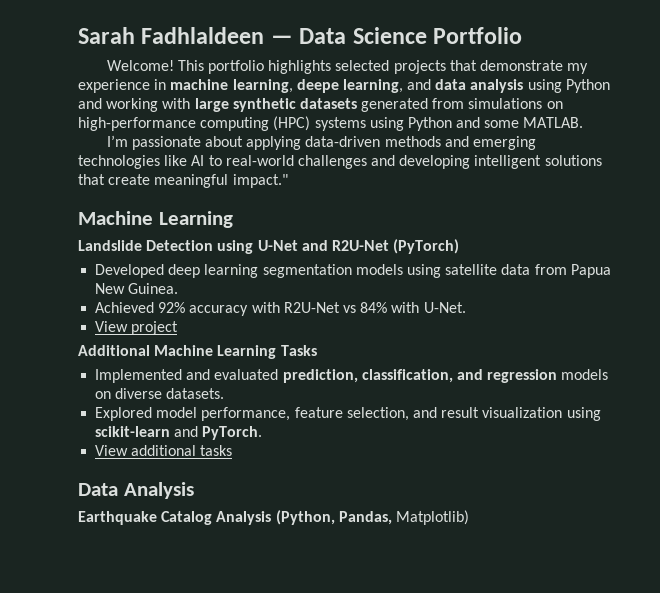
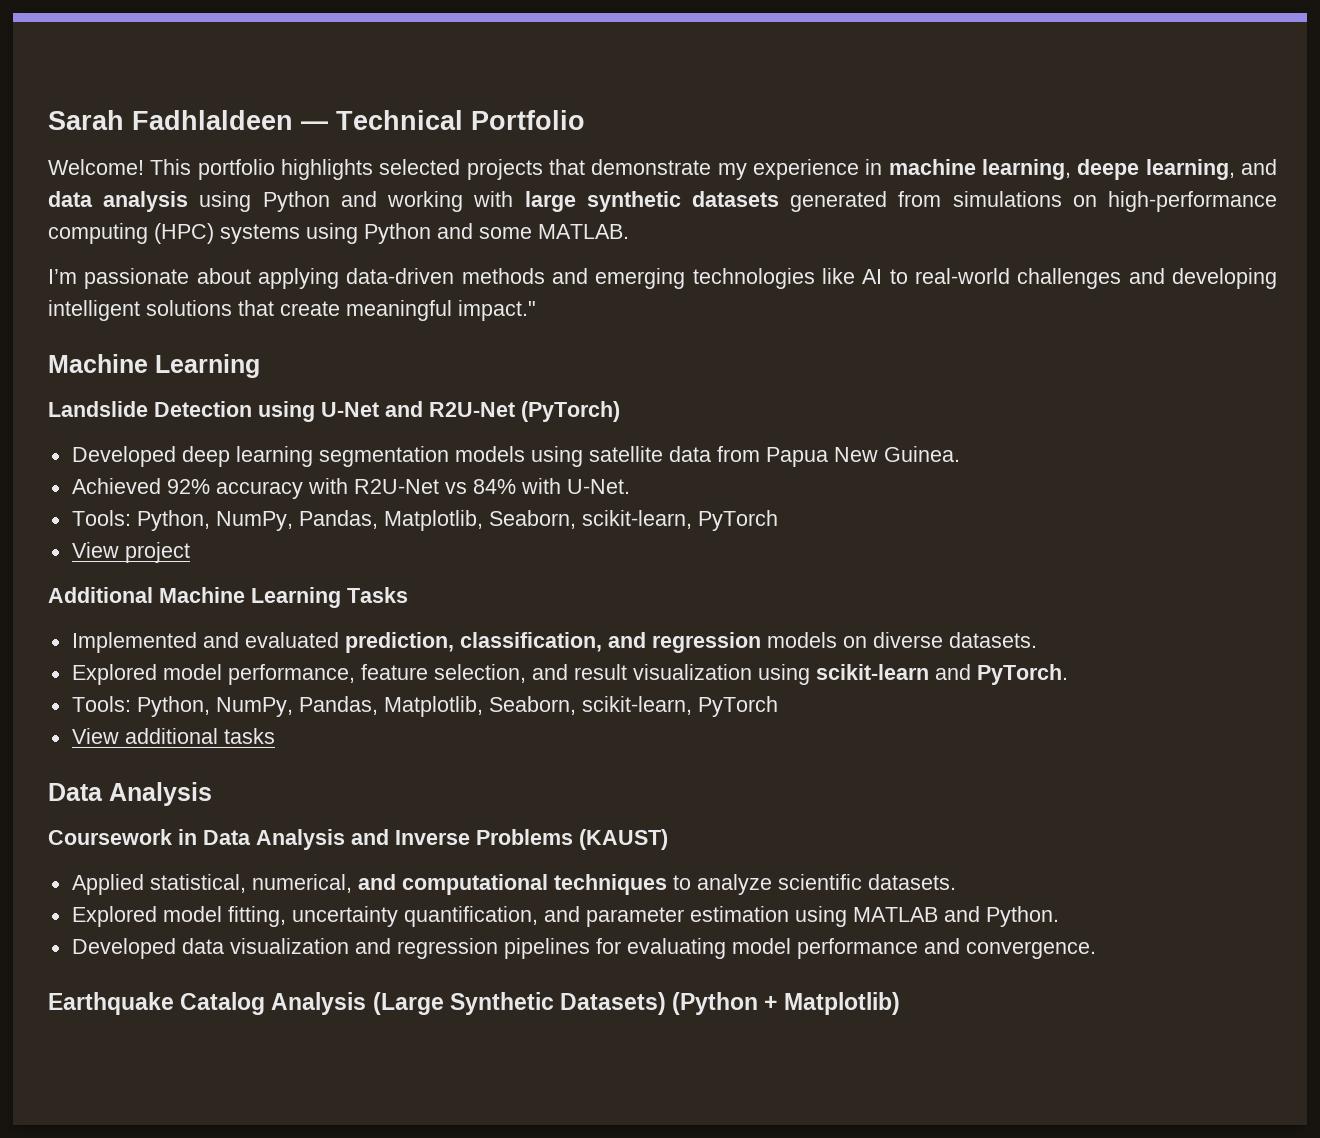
[299,27,427,44] Data Science -> [336,110,463,130] Technical
(466, 307) none -> [71,510,778,531] // Tools: Python, NumPy, Pandas, Matplotlib, Seaborn, scikit-learn, PyTorch
(263, 433) none -> [71,696,778,717] // Tools: Python, NumPy, Pandas, Matplotlib, Seaborn, scikit-learn, PyTorch
[78,510,392,525] Earthquake Catalog Analysis (Python, Pandas, -> [48,829,668,850] [71,874,956,895] [71,906,1059,927] [71,938,1096,959] [48,992,778,1015] Coursework in Data Analysis and Inverse Problems (KAUST) // Applied statistical, numerical, and computational techniques to analyze scientific datasets. // Explored model fitting, uncertainty quantification, and parameter estimation using MATLAB and Python. // Developed data visualization and regression pipelines for evaluating model performance and convergence. // Earthquake Catalog Analysis (Large Synthetic Datasets) (Python +

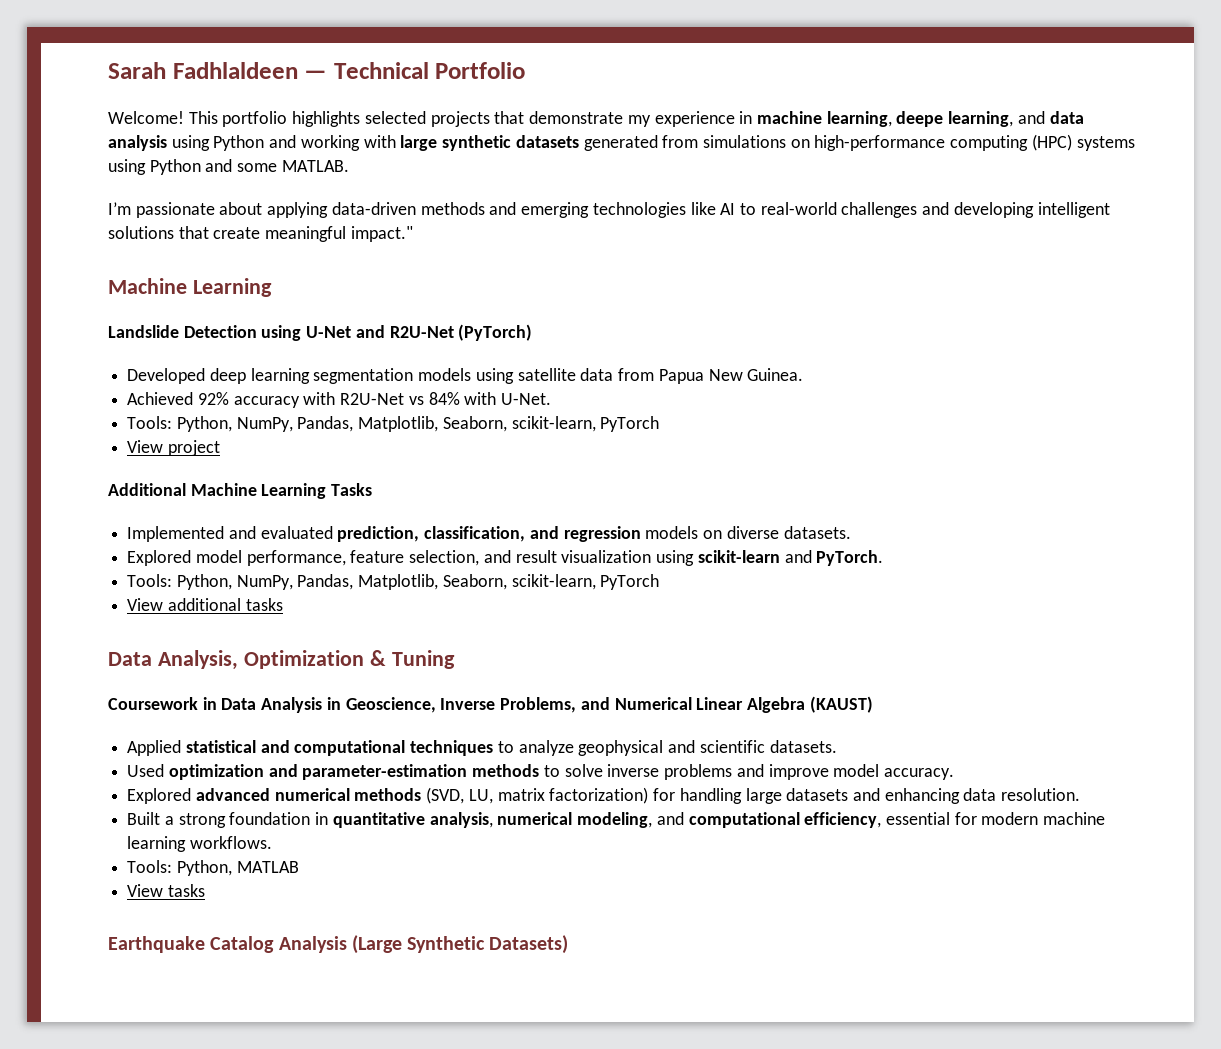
[109,782,212,806] Analysis -> [157,650,455,670] Analysis, Optimization & Tuning
[351,829,573,845] and Inverse Problems -> [326,697,805,713] in Geoscience, Inverse Problems, and Numerical Linear Algebra
[149,874,352,893] statistical, numerical, -> [185,740,256,753] statistical
(772, 884) none -> [578,740,696,756] geophysical and
[71,906,1059,927] [71,938,1096,959] Explored model fitting, uncertainty quantification, and parameter estimation using MATLAB and Python. // Developed data visualization and regression pipelines for evaluating model performance and convergence. -> [127,764,954,780] [127,787,1081,804] [127,812,1106,828] [127,836,272,852] [127,860,299,876] [127,884,205,897] Used optimization and parameter-estimation methods to solve inverse problems and improve model accuracy. // Explored advanced numerical methods (SVD, LU, matrix factorization) for handling large datasets and enhancing data resolution. // Built a strong foundation in quantitative analysis, numerical modeling, and computational efficiency, essential for modern machine learning workflows. // Tools: Python, MATLAB // View tasks
[672,992,900,1015] (Python + Matplotlib) -> (569, 944) none

